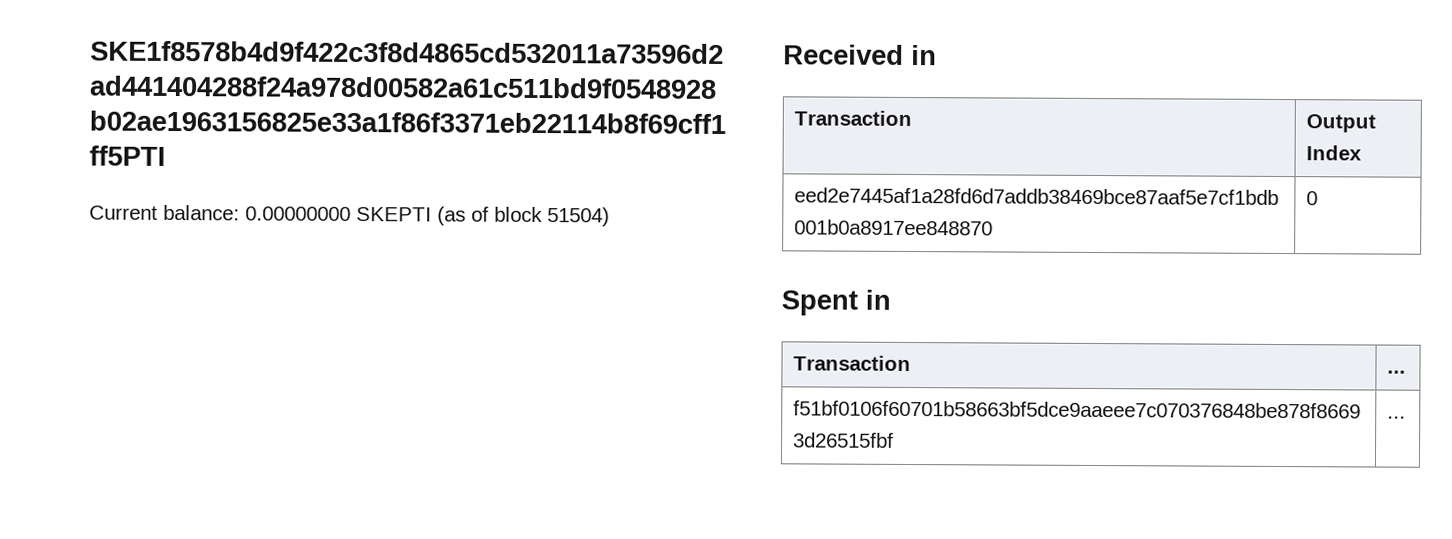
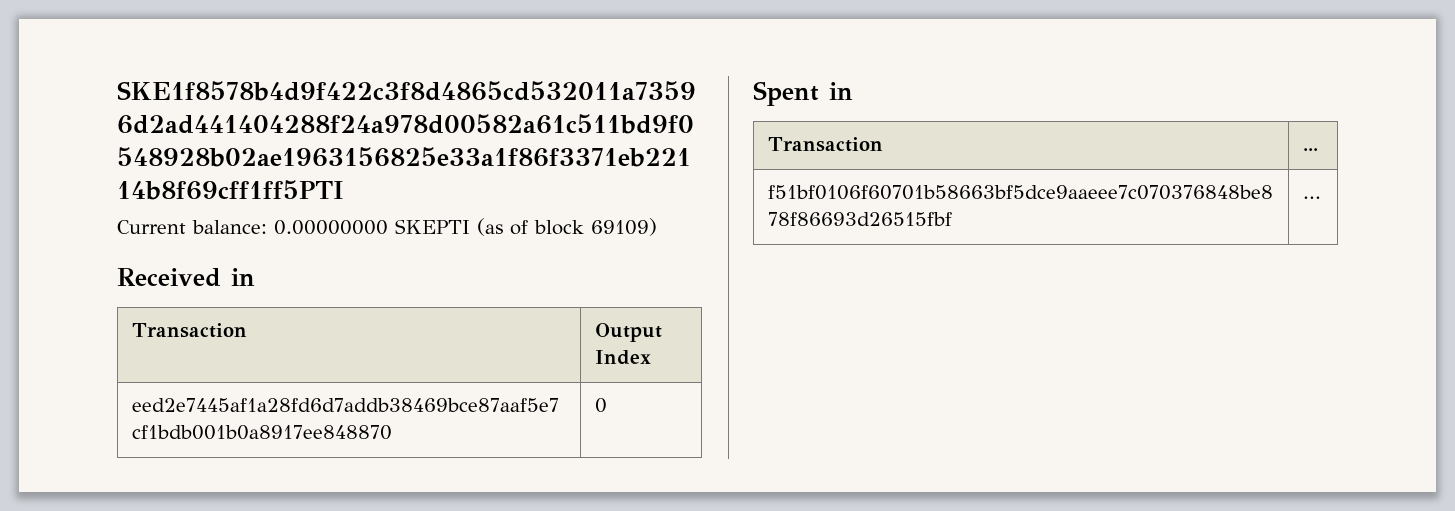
[547,207,610,227] 51504) -> [591,218,657,236] 69109)

